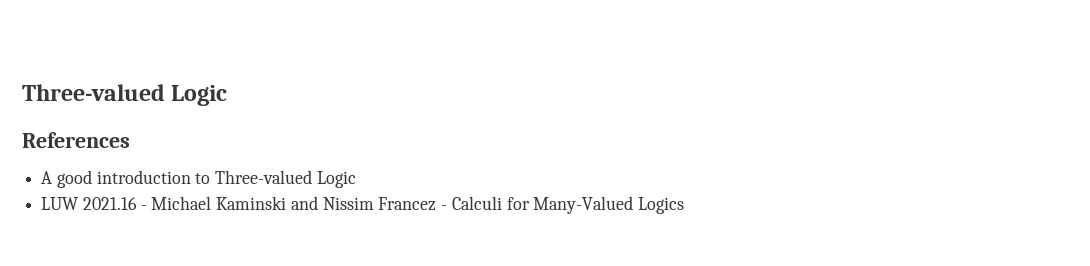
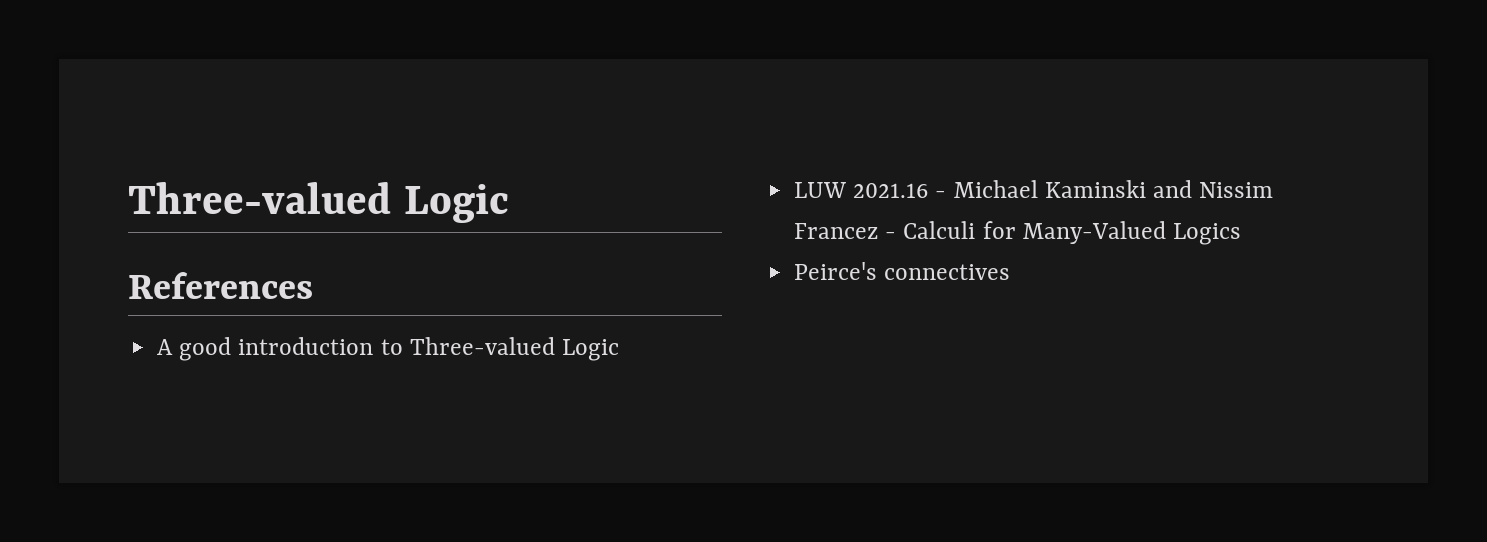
(684, 205) none -> [794,262,1011,280] // Peirce's connectives

